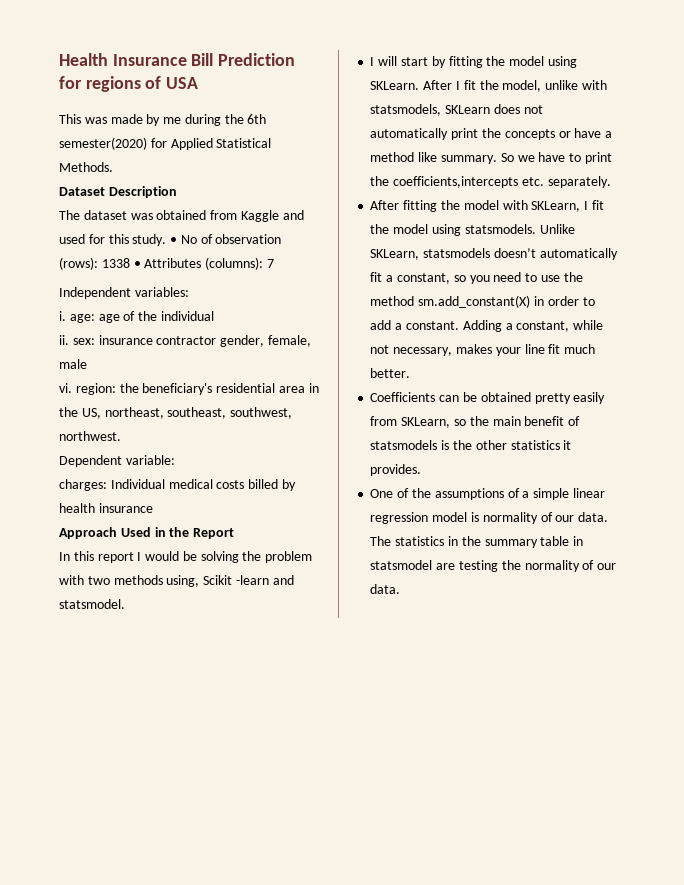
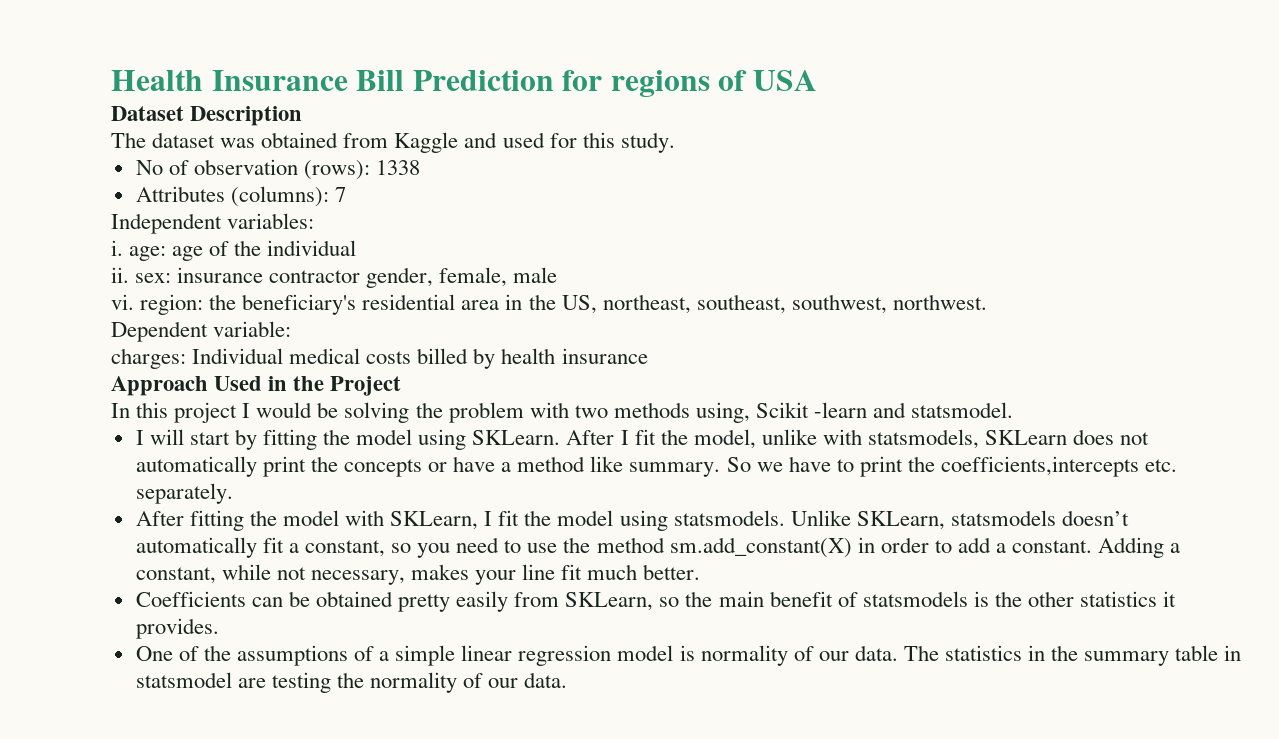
[59,114,267,126] [59,137,272,150] [59,162,113,172] // This was made by me during the 6th semester(2020) for Applied Statistical Methods. -> (817, 80) none
[170,237,178,244] • -> (675, 142) //
[133,261,141,268] • -> (421, 167) //
[193,528,235,539] Report -> [330,376,402,396] Project
[97,552,134,563] report -> [174,402,238,423] project

